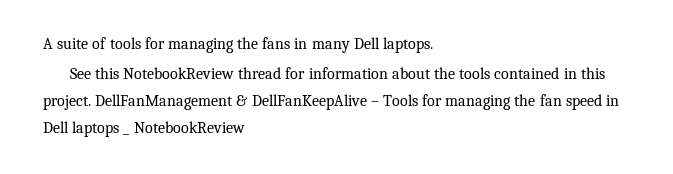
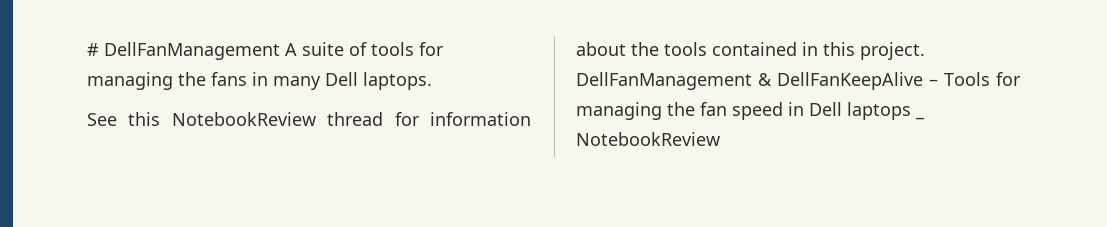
(43, 43) none -> [87,42,280,60] # DellFanManagement

